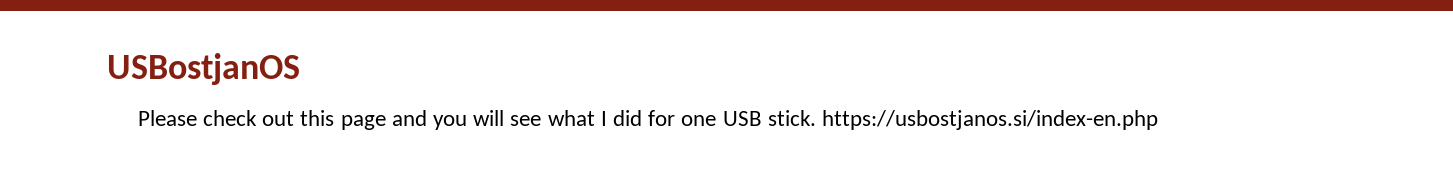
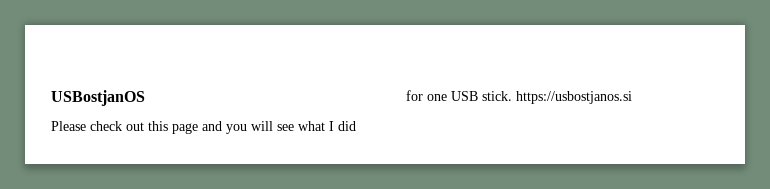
[822,110,1159,130] https://usbostjanos.si/index-en.php -> [516,91,632,104] https://usbostjanos.si

